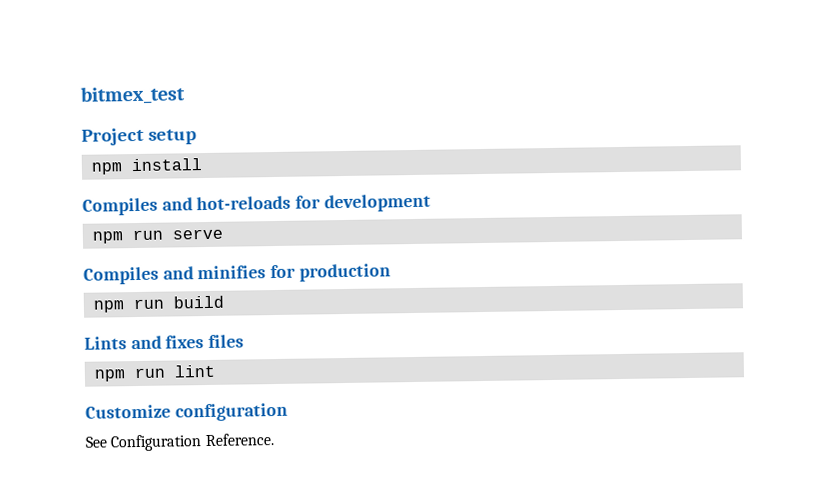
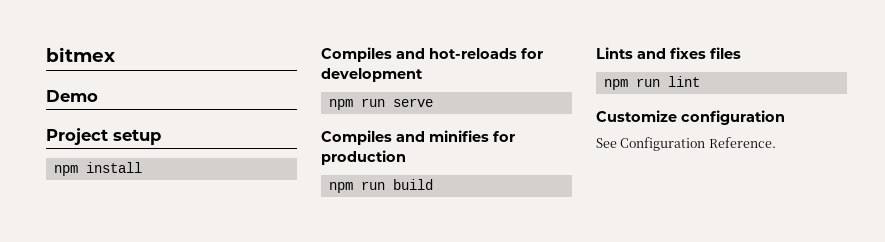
[80,85,185,105] bitmex_test -> [46,47,115,62] [46,90,98,102] bitmex // Demo

